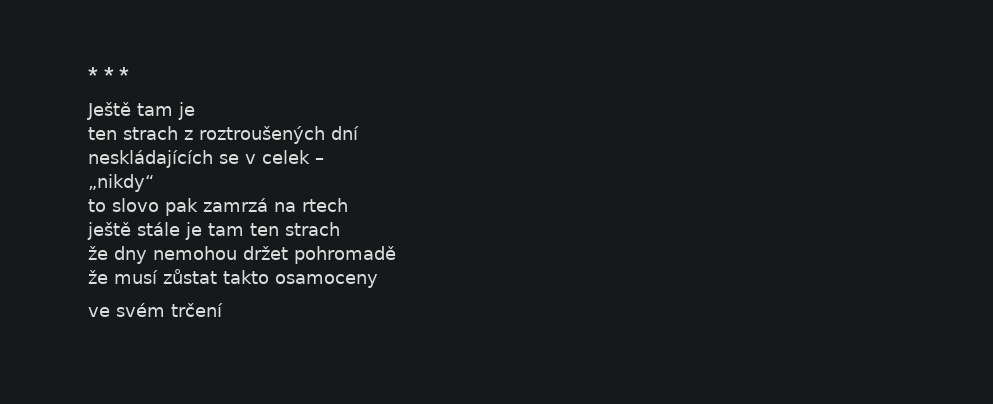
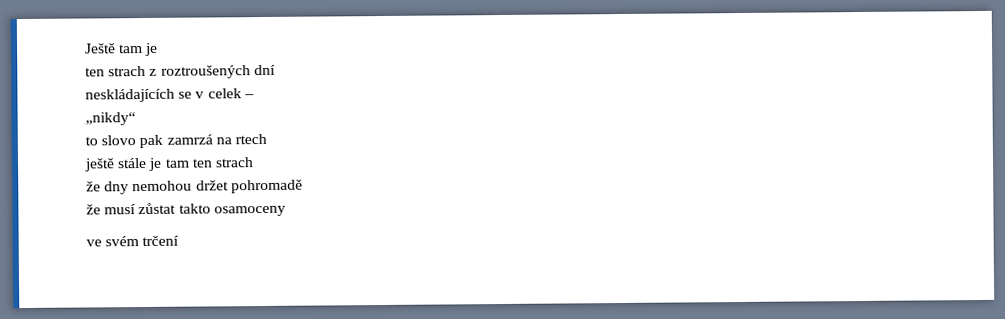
[88,67,130,82] * * * // -> (85, 48) none

